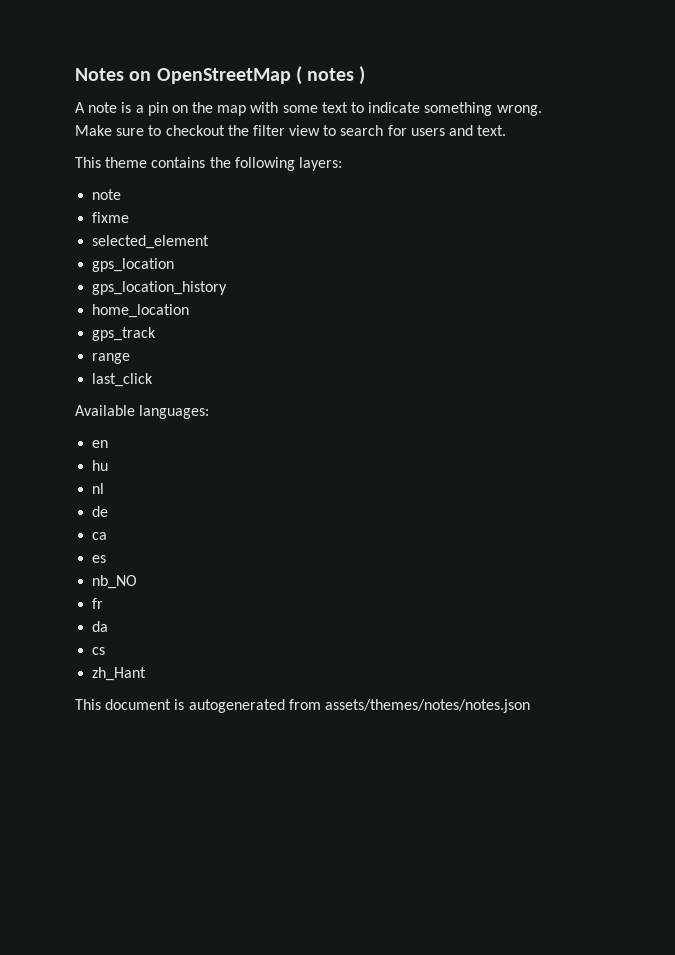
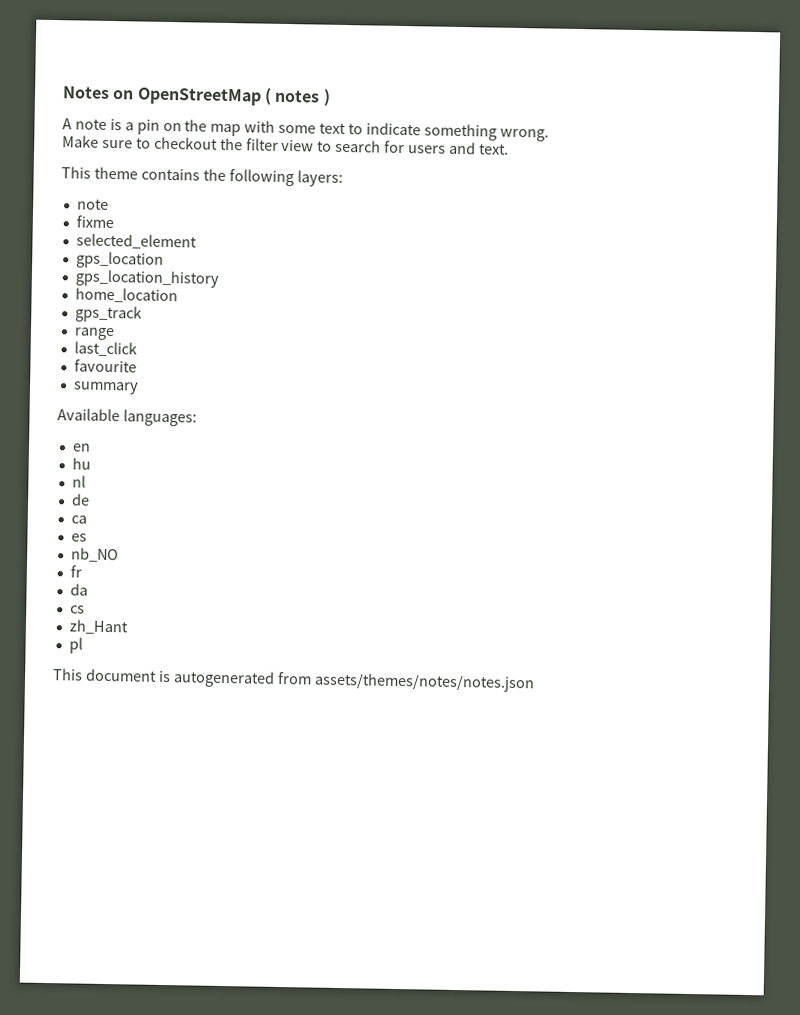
(154, 380) none -> [73,359,137,373] [72,381,139,395] // favourite // summary
(147, 674) none -> [68,637,83,654] // pl

